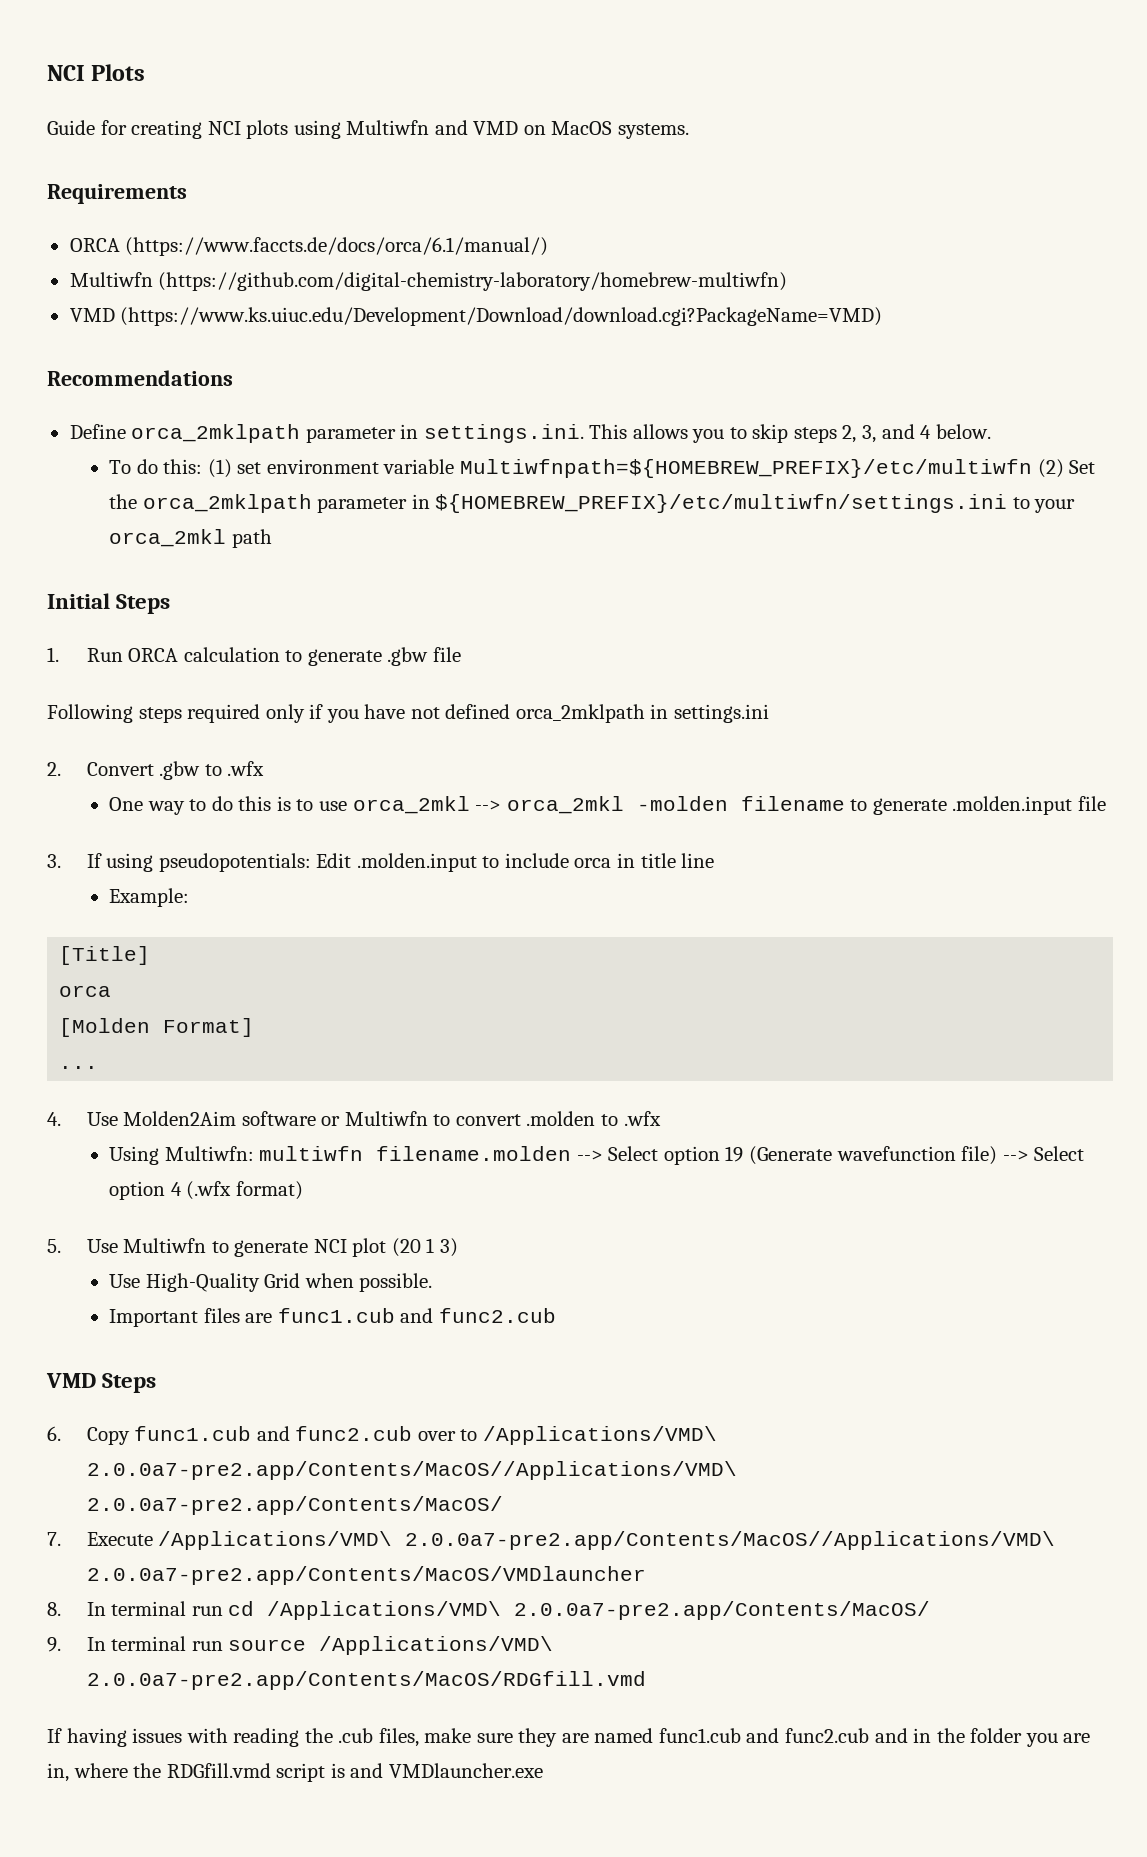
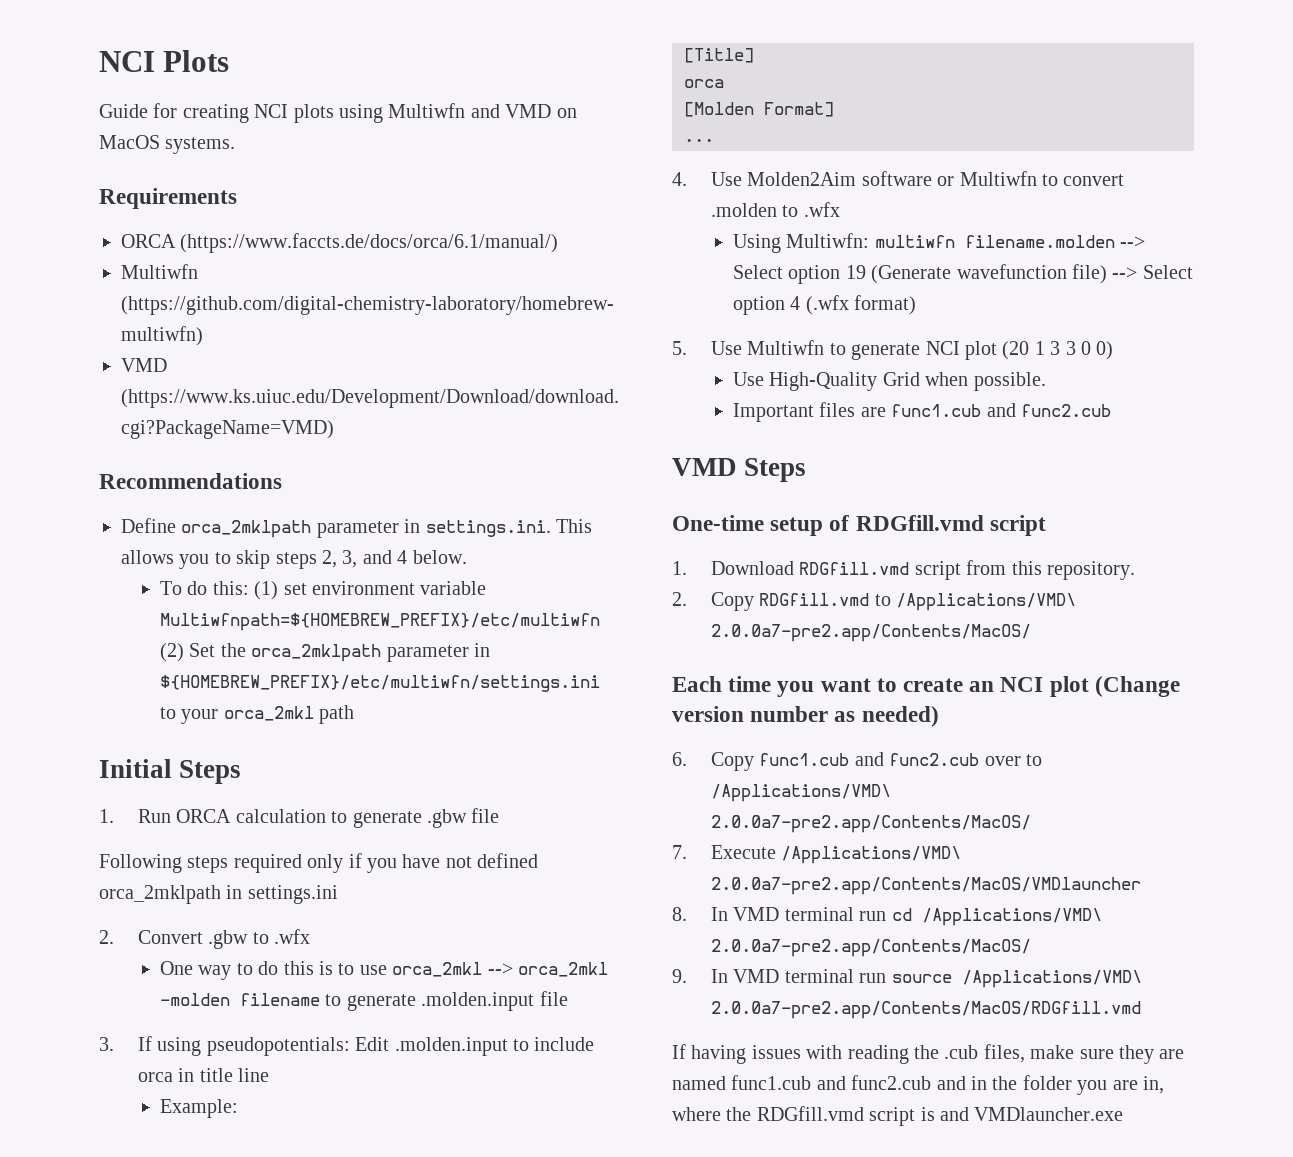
[439,1238,458,1257] 3) -> [1050,341,1114,360] 3 3 0 0)
(157, 1383) none -> [672,515,1046,536] [672,560,1135,580] [672,592,1077,611] [710,624,1031,642] [672,676,1180,697] [672,706,939,727] // One-time setup of RDGfill.vmd script // 1. Download RDGfill.vmd script from this repository. // 2. Copy RDGfill.vmd to /Applications/VMD\ 2.0.0a7-pre2.app/Contents/MacOS/ // Each time you want to create an NCI plot (Change version number as needed)
[86,1461,737,1480] 2.0.0a7-pre2.app/Contents/MacOS//Applications/VMD\ -> (891, 793) none
[405,1531,1056,1550] 2.0.0a7-pre2.app/Contents/MacOS//Applications/VMD\ -> (962, 855) none
(106, 1609) none -> [733,907,780,921] VMD
(106, 1644) none -> [733,969,780,983] VMD

